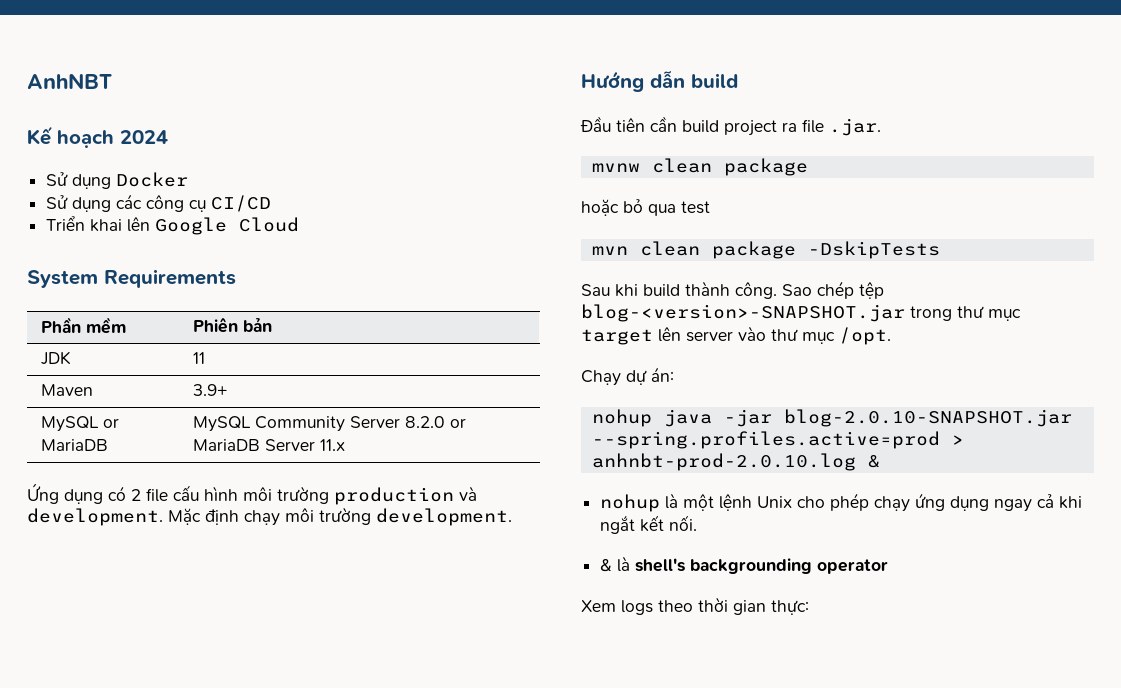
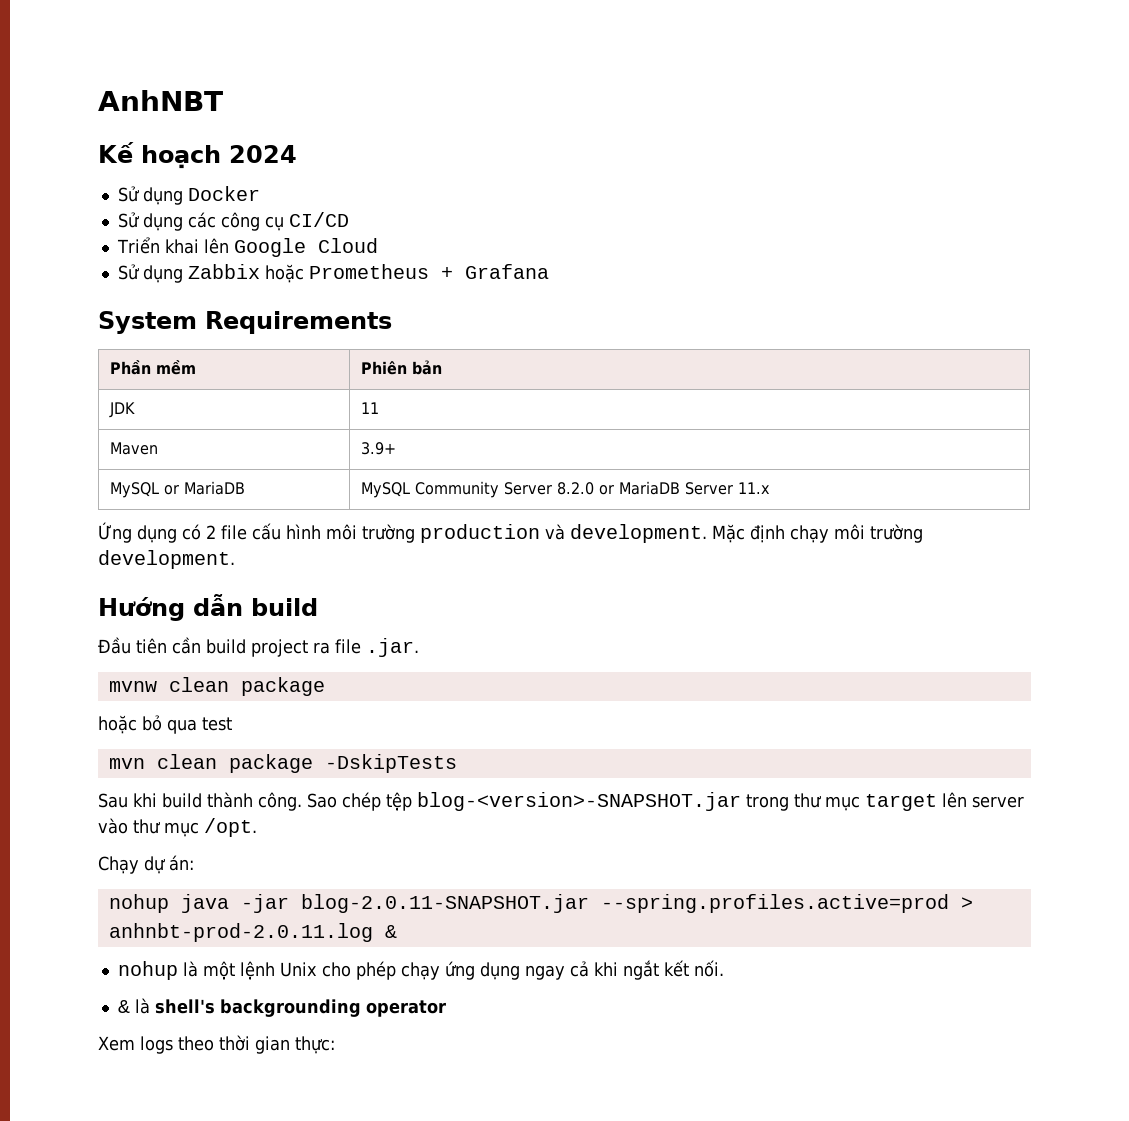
(300, 224) none -> [117,264,549,283] // Sử dụng Zabbix hoặc Prometheus + Grafana
[783,409,1072,427] blog-2.0.10-SNAPSHOT.jar -> [300,894,589,913] blog-2.0.11-SNAPSHOT.jar
[591,453,856,471] anhnbt-prod-2.0.10.log -> [108,923,373,942] anhnbt-prod-2.0.11.log

